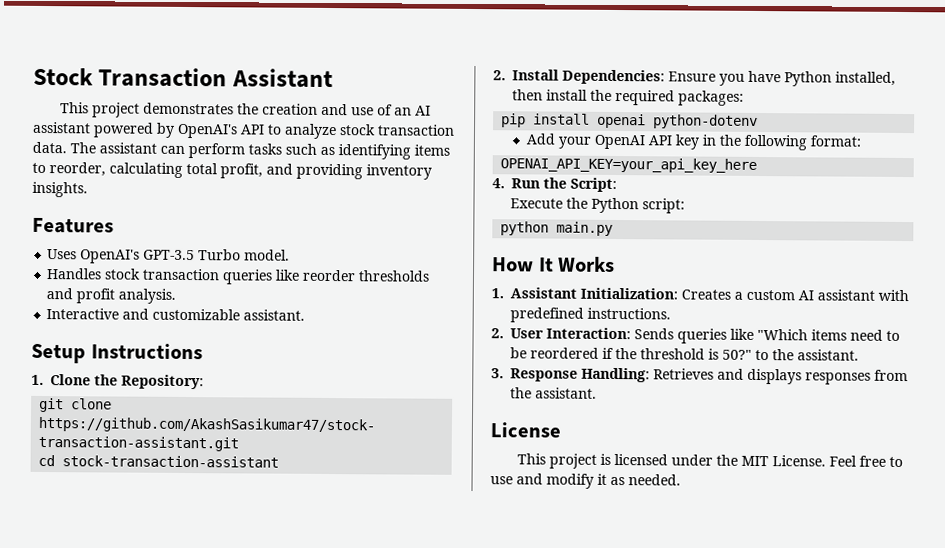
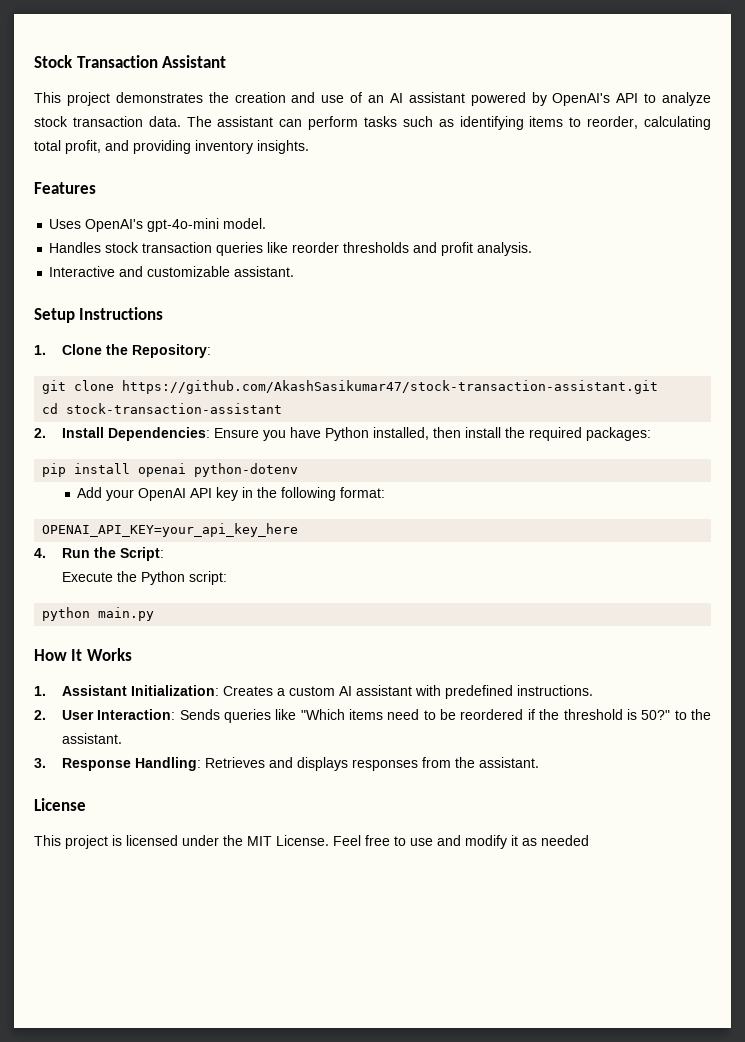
[143,249,242,261] GPT-3.5 Turbo -> [147,218,220,232] gpt-4o-mini
[628,474,681,486] needed. -> [541,835,589,846] needed

